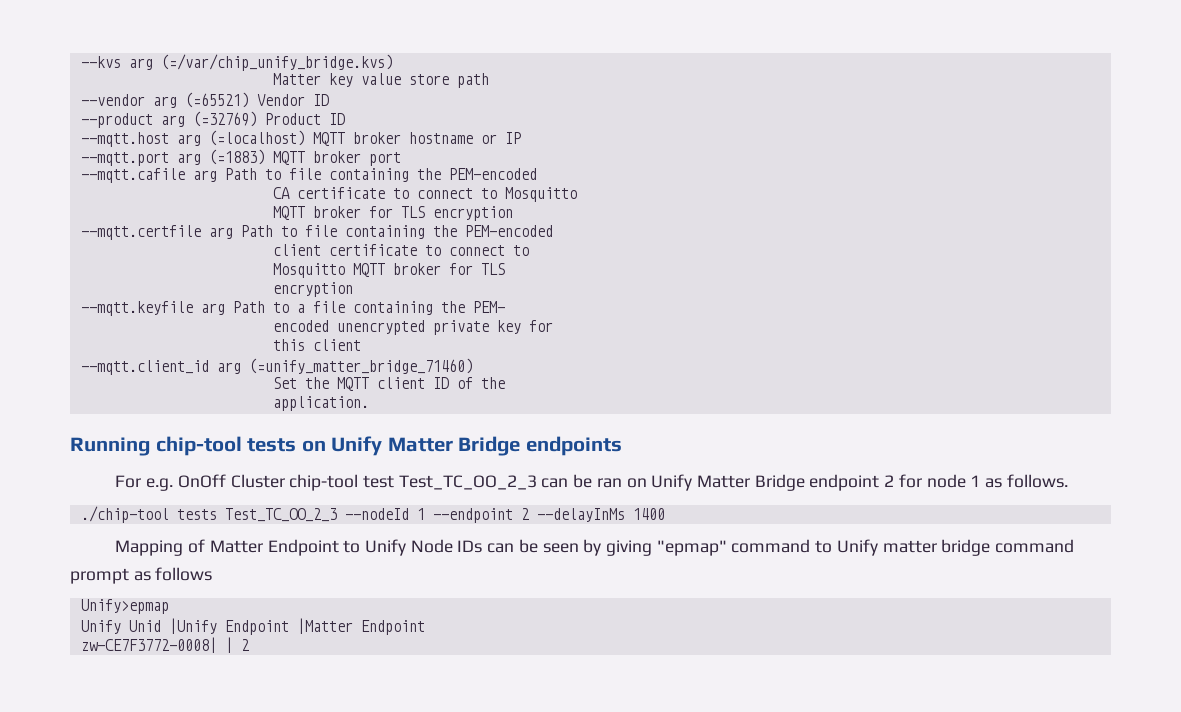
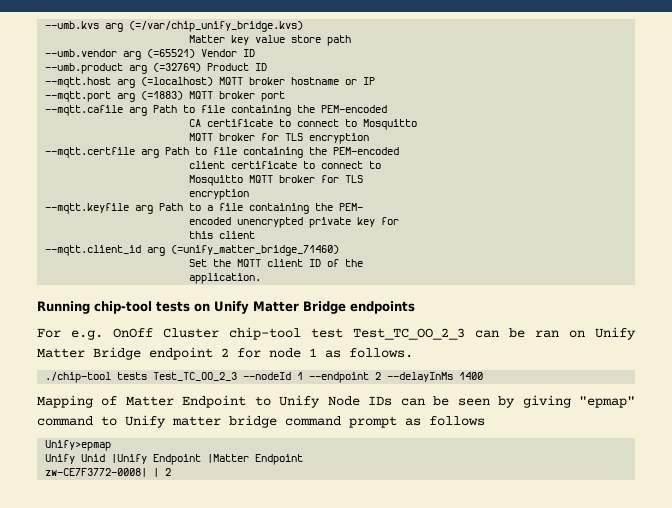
[80,56,121,68] --kvs -> [45,21,100,29] --umb.kvs
[80,94,145,106] --vendor -> [45,49,118,57] --umb.vendor
[80,113,153,128] --product -> [45,63,124,74] --umb.product

